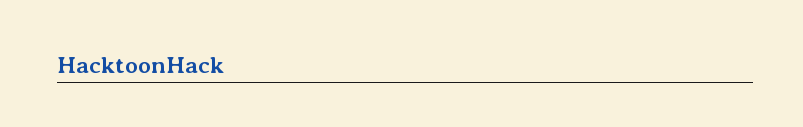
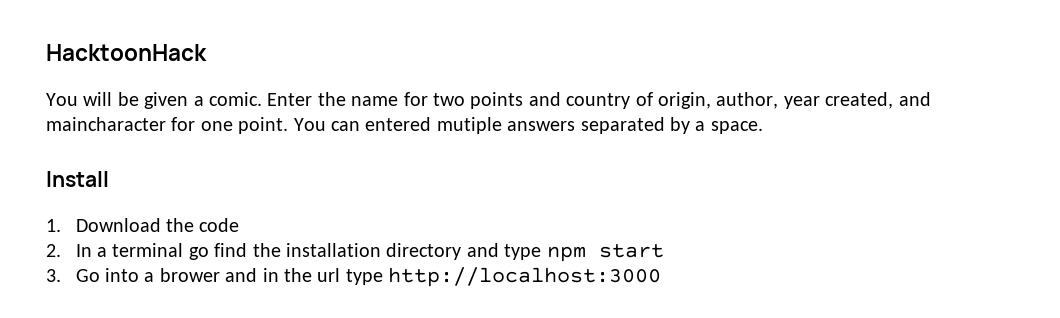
(224, 65) none -> [46,92,931,109] [46,117,763,134] [46,171,109,187] [46,218,240,232] [46,243,664,262] [46,267,662,287] // You will be given a comic. Enter the name for two points and country of origin, author, year created, and maincharacter for one point. You can entered mutiple answers separated by a space. // Install // 1. Download the code // 2. In a terminal go find the installation directory and type npm start // 3. Go into a brower and in the url type http://localhost:3000

